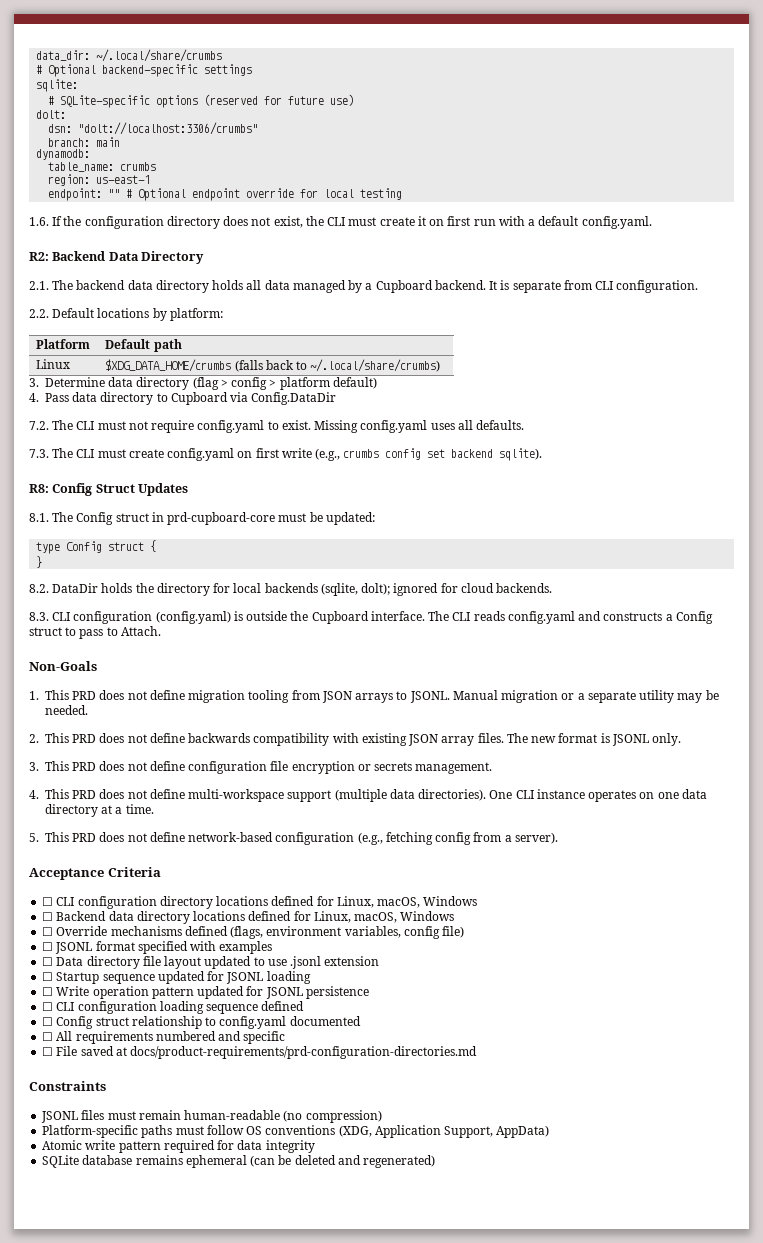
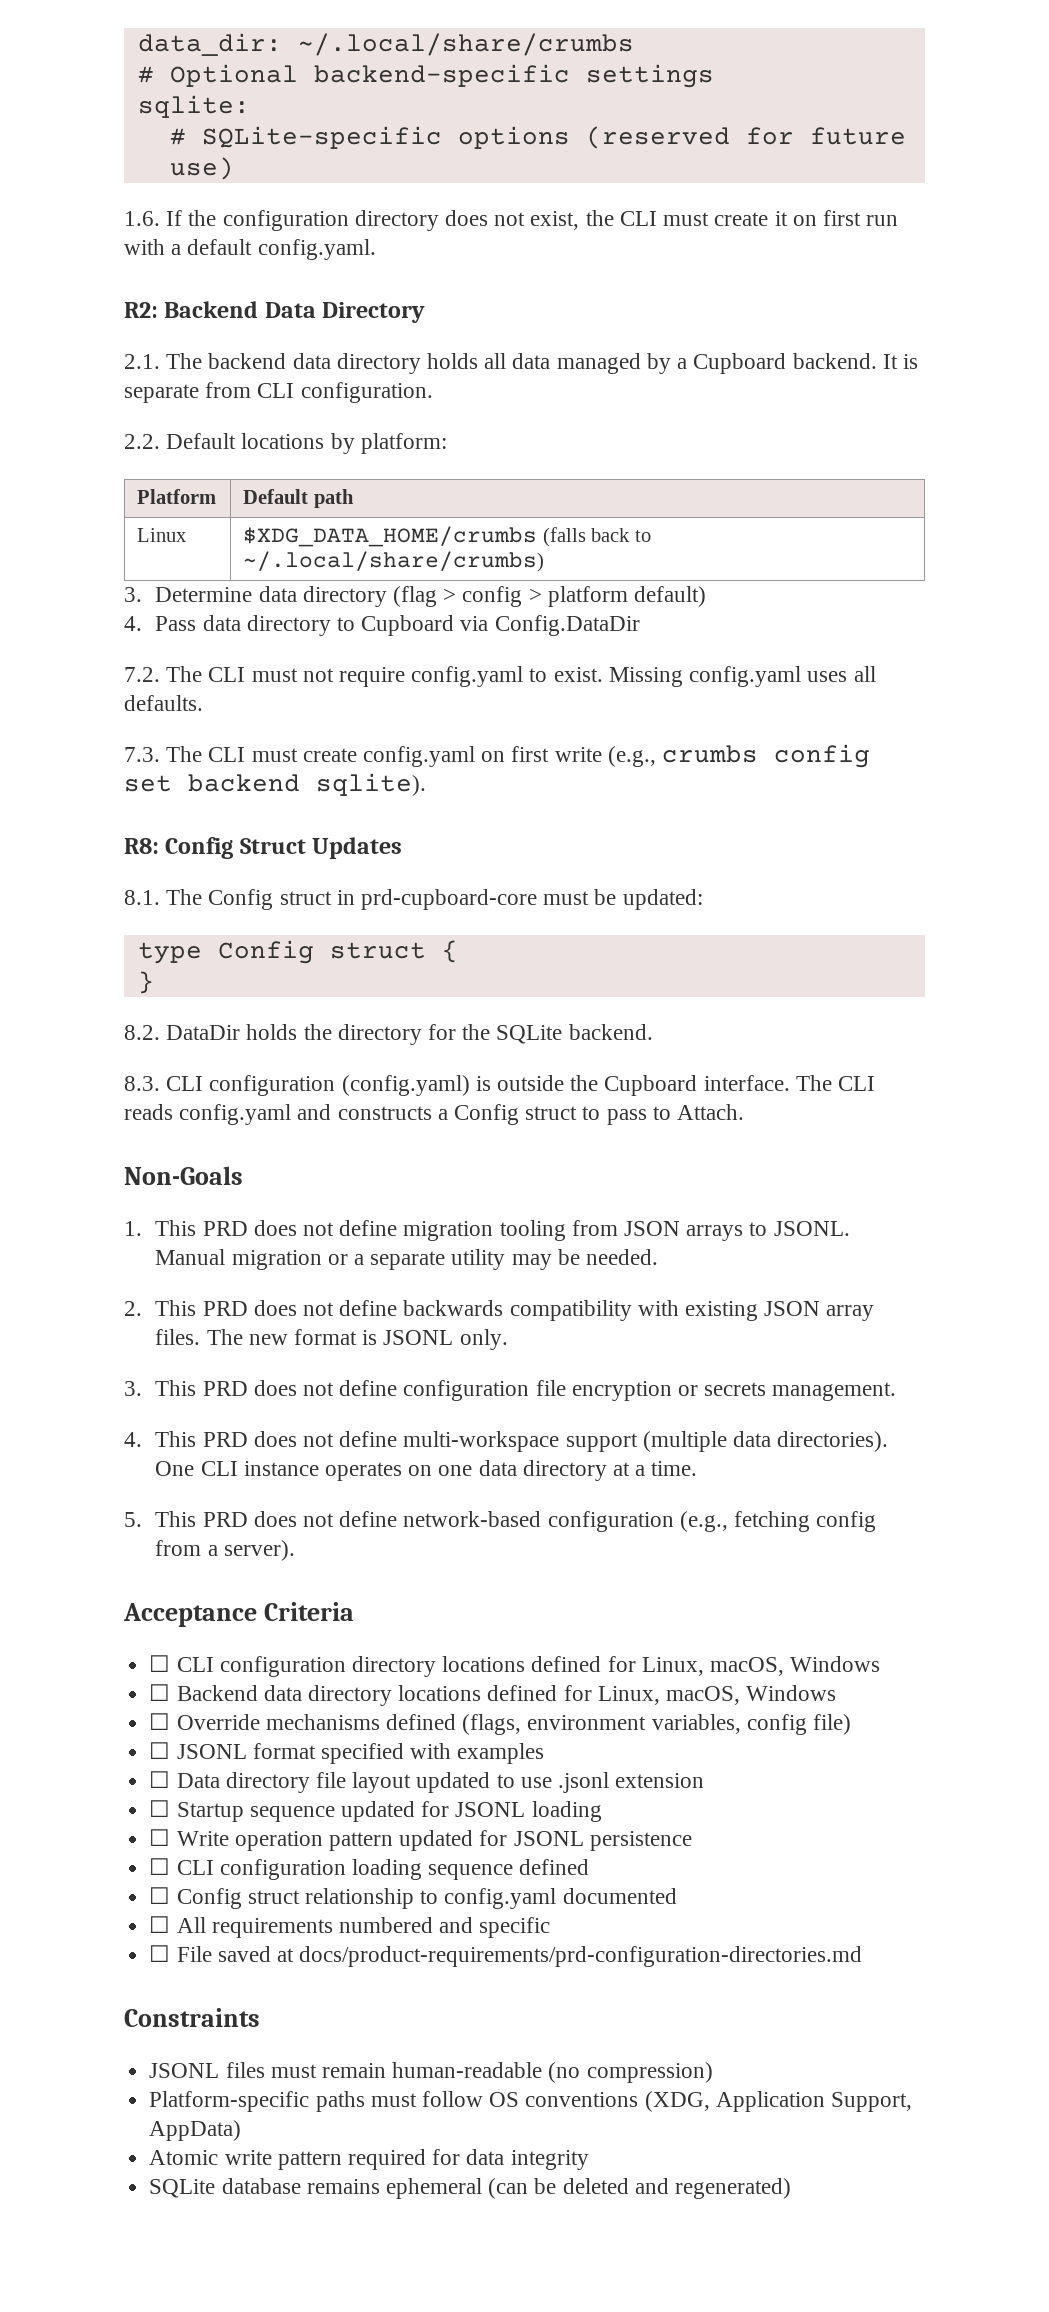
[36,110,67,119] [48,122,259,135] [48,137,121,147] [36,149,91,160] [48,162,157,172] [48,174,151,186] [48,188,403,201] // dolt: // dsn: "dolt://localhost:3306/crumbs" // branch: main // dynamodb: // table_name: crumbs // region: us-east-1 // endpoint: "" # Optional endpoint override for local testing -> (234, 168) none
[233,583,553,596] local backends (sqlite, dolt); ignored for cloud backends. -> [462,1024,653,1044] the SQLite backend.

